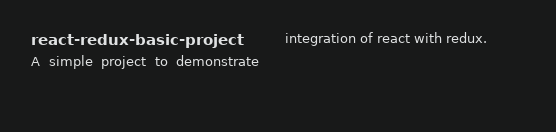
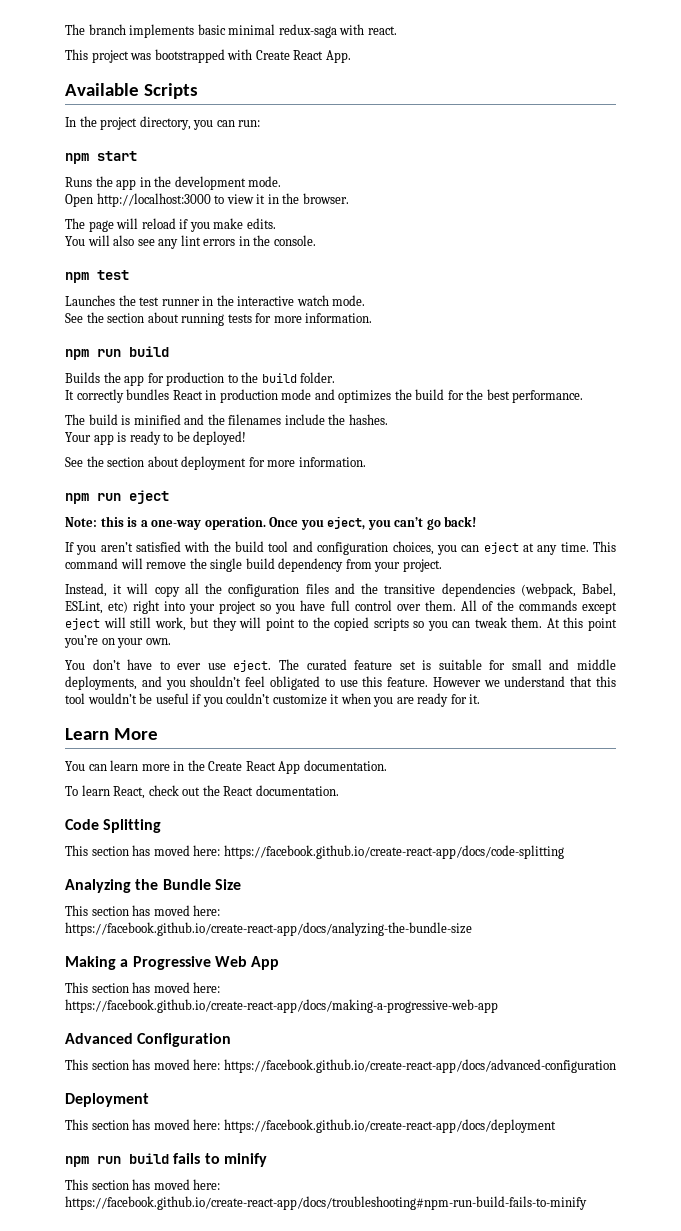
[31,34,244,48] [31,55,259,69] [285,32,487,46] react-redux-basic-project // A simple project to demonstrate integration of react with redux. -> [65,24,397,38] [65,49,351,63] [65,83,198,99] [65,116,261,130] [65,151,137,164] [65,176,282,190] [65,193,349,207] [65,218,276,232] [65,235,316,249] [65,270,129,283] [65,295,366,306] [65,312,373,326] [65,346,169,360] [65,372,336,386] [65,389,584,403] [65,414,388,425] [65,431,247,445] [65,456,366,470] [65,490,169,504] [65,516,477,530] [65,541,617,555] [65,558,442,572] [65,583,616,597] [65,600,617,614] [65,617,618,631] [64,635,171,648] [65,659,616,672] [65,676,616,690] [65,693,481,707] [65,728,158,740] [65,760,387,774] [65,785,339,799] [65,819,162,833] [65,845,564,859] [65,879,241,893] [65,905,221,916] [65,922,472,936] [65,956,280,970] [65,982,221,993] [65,999,498,1013] [65,1033,232,1047] [65,1059,616,1073] [65,1093,149,1107] [65,1119,556,1133] [65,1153,267,1167] [65,1179,221,1190] [65,1196,587,1210] The branch implements basic minimal redux-saga with react. // This project was bootstrapped with Create React App. // Available Scripts // In the project directory, you can run: // npm start // Runs the app in the development mode. // Open http://localhost:3000 to view it in the browser. // The page will reload if you make edits. // You will also see any lint errors in the console. // npm test // Launches the test runner in the interactive watch mode. // See the section about running tests for more information. // npm run build // Builds the app for production to the build folder. // It correctly bundles React in production mode and optimizes the build for the best performance. // The build is minified and the filenames include the hashes. // Your app is ready to be deployed! // See the section about deployment for more information. // npm run eject // Note: this is a one-way operation. Once you eject, you can’t go back! // If you aren’t satisfied with the build tool and configuration choices, you can eject at any time. This command will remove the single build dependency from your project. // Instead, it will copy all the configuration files and the transitive dependencies (webpack, Babel, ESLint, etc) right into your project so you have full control over them. All of the commands except eject will still work, but they will point to the copied scripts so you can tweak them. At this point you’re on your own. // You don’t have to ever use eject. The curated feature set is suitable for small and middle deployments, and you shouldn’t feel obligated to use this feature. However we understand that this tool wouldn’t be useful if you couldn’t customize it when you are ready for it. // Learn More // You can learn more in the Create React App documentation. // To learn React, check out the React documentation. // Code Splitting // This section has moved here: https://facebook.github.io/create-react-app/docs/code-splitting // Analyzing the Bundle Size // This section has moved here: https://facebook.github.io/create-react-app/docs/analyzing-the-bundle-size // Making a Progressive Web App // This section has moved here: https://facebook.github.io/create-react-app/docs/making-a-progressive-web-app // Advanced Configuration // This section has moved here: https://facebook.github.io/create-react-app/docs/advanced-configuration // Deployment // This section has moved here: https://facebook.github.io/create-react-app/docs/deployment // npm run build fails to minify // This section has moved here: https://facebook.github.io/create-react-app/docs/troubleshooting#npm-run-build-fails-to-minify

